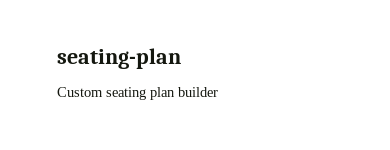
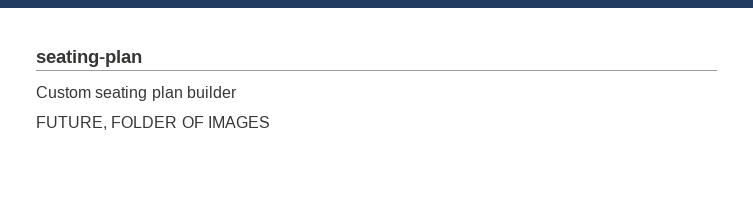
(218, 92) none -> [36,116,270,130] // FUTURE, FOLDER OF IMAGES

